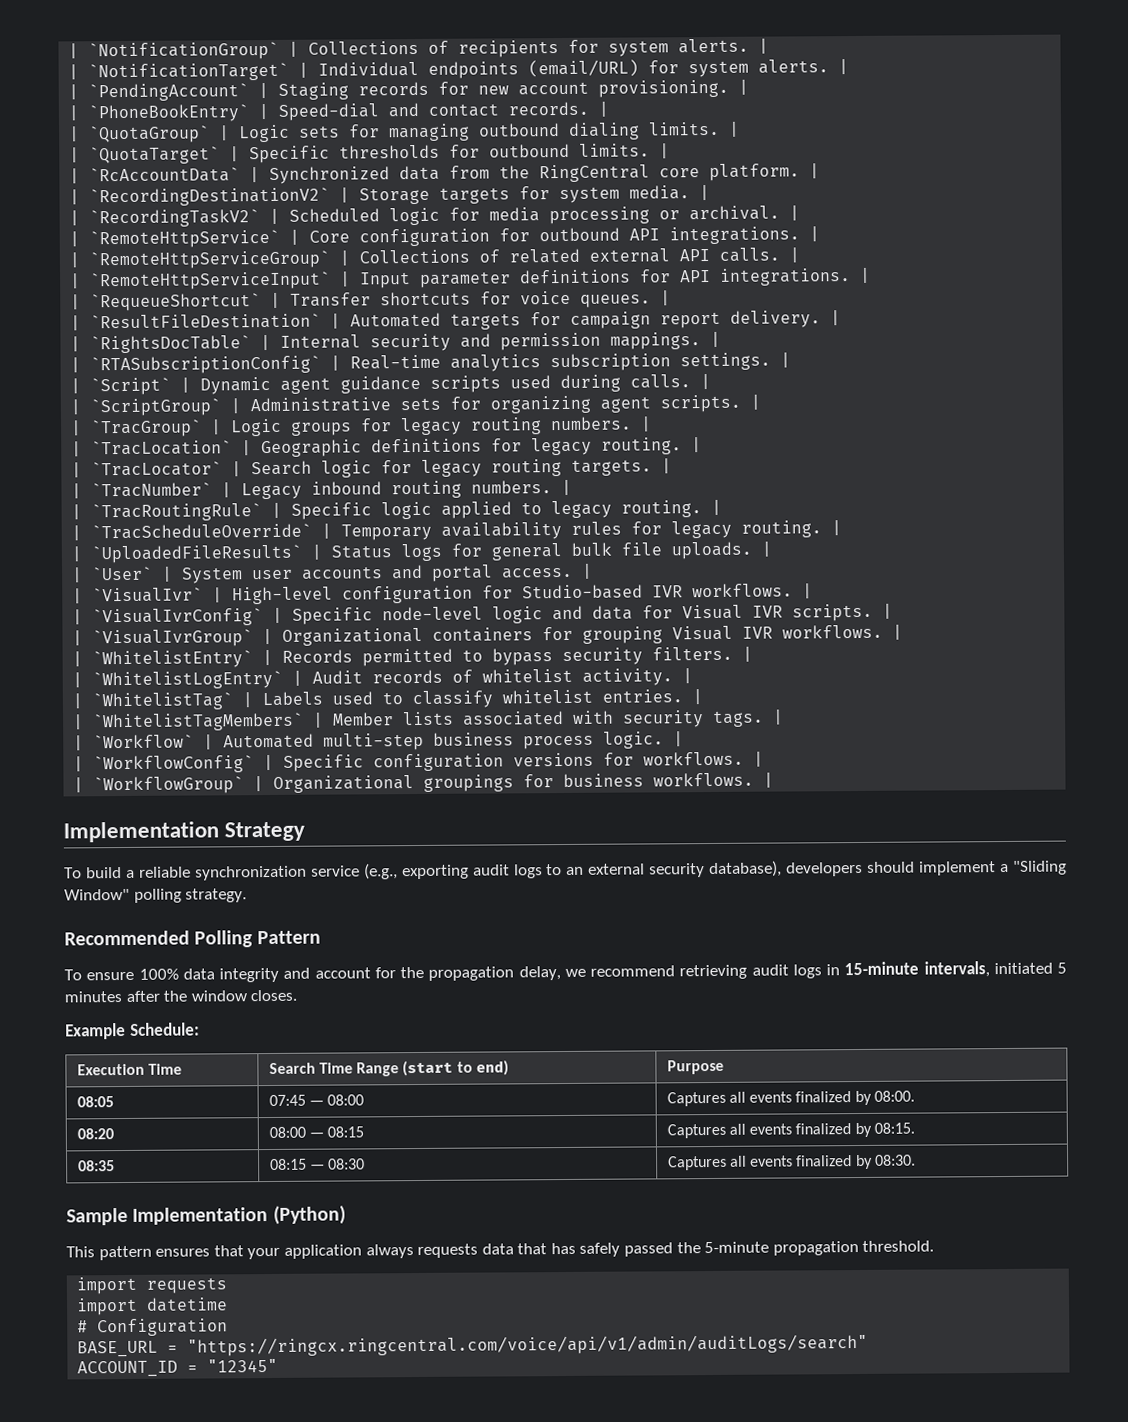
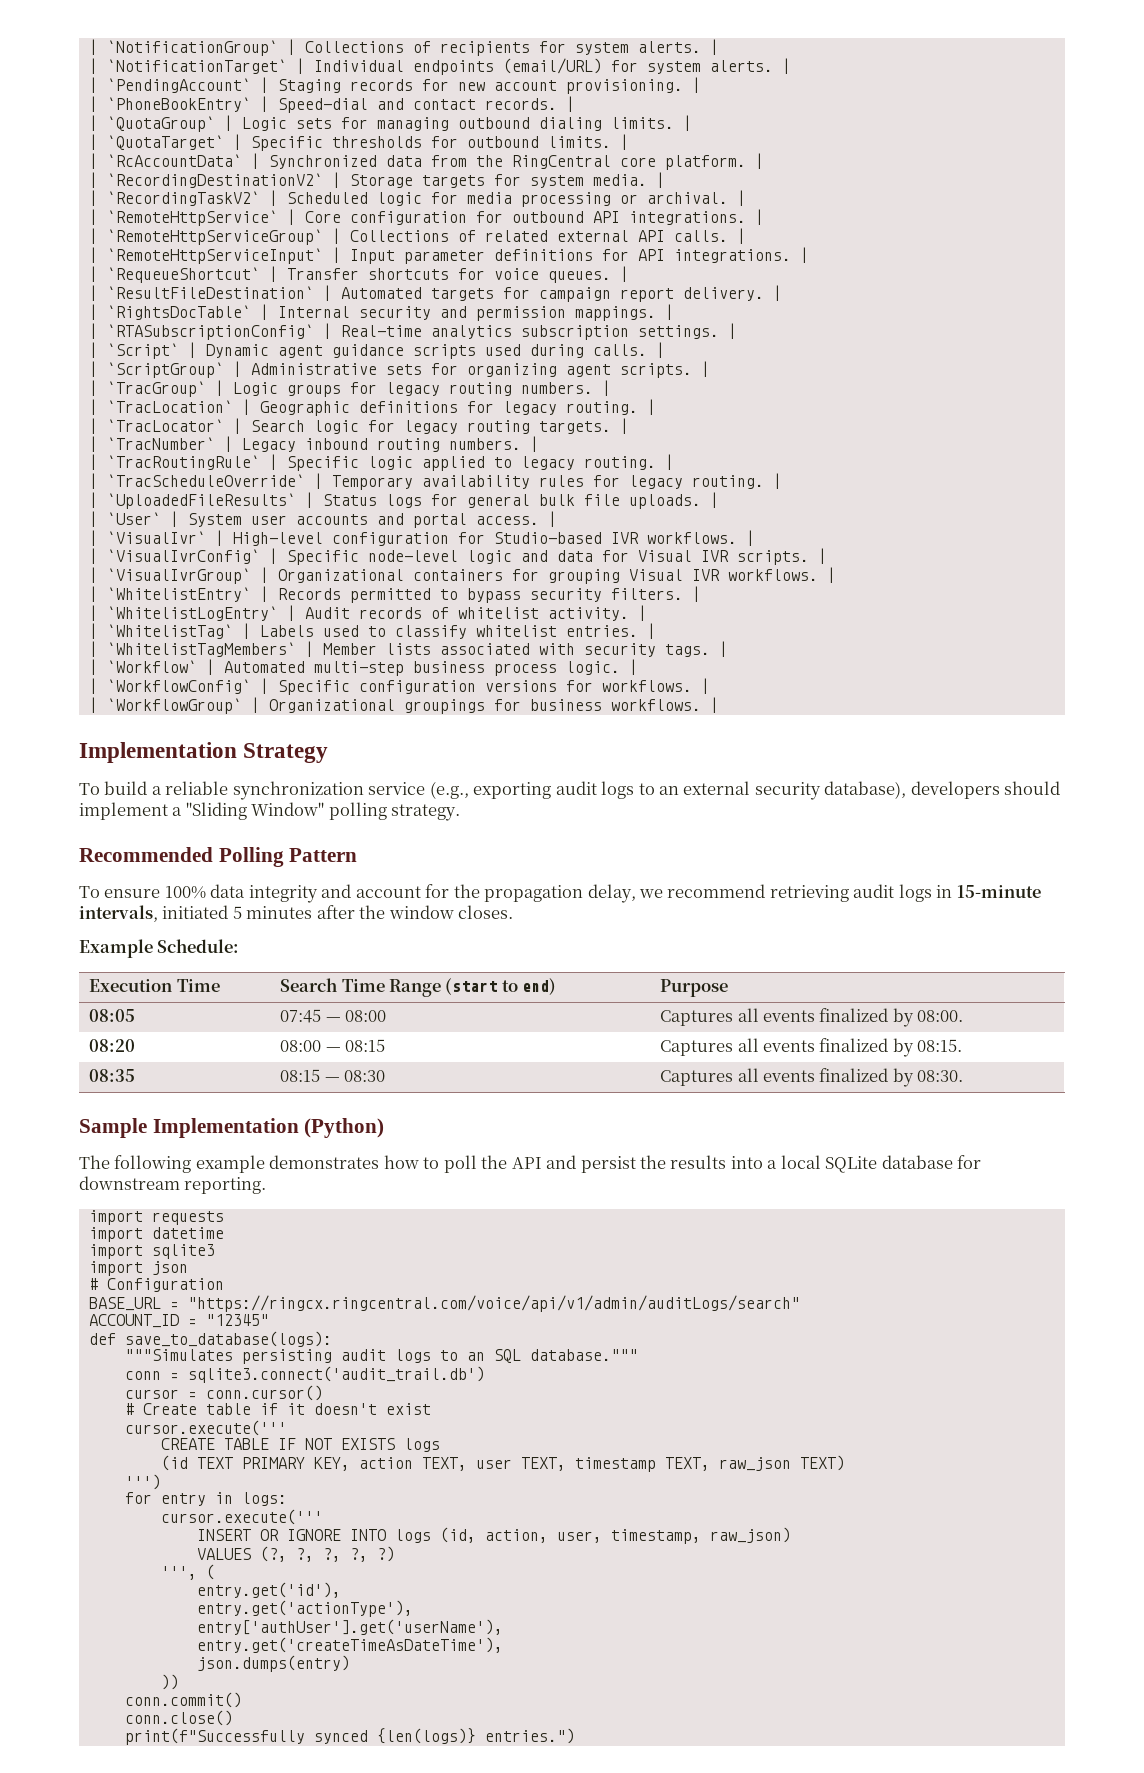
[66,1240,935,1261] This pattern ensures that your application always requests data that has safely passed the 5-minute propagation threshold. -> [79,1155,982,1173] [79,1176,267,1194] The following example demonstrates how to poll the API and persist the results into a local SQLite database for downstream reporting.
(229, 1304) none -> [88,1244,215,1259] [88,1261,188,1276] // import sqlite3 // import json
(279, 1365) none -> [88,1331,332,1347] [124,1349,638,1364] [124,1366,485,1383] [124,1385,323,1401] [124,1403,431,1415] [124,1420,287,1436] [160,1438,440,1452] [160,1455,845,1472] [124,1474,161,1490] [124,1492,287,1506] [160,1509,323,1525] [196,1527,791,1544] [196,1546,395,1562] [160,1564,215,1580] [196,1582,341,1598] [196,1600,413,1617] [196,1619,503,1635] [196,1637,503,1653] [196,1655,350,1672] [160,1674,179,1690] [124,1692,242,1708] [124,1710,233,1726] [124,1728,575,1745] // def save_to_database(logs): // """Simulates persisting audit logs to an SQL database.""" // conn = sqlite3.connect('audit_trail.db') // cursor = conn.cursor() // # Create table if it doesn't exist // cursor.execute(''' // CREATE TABLE IF NOT EXISTS logs // (id TEXT PRIMARY KEY, action TEXT, user TEXT, timestamp TEXT, raw_json TEXT) // ''') // for entry in logs: // cursor.execute(''' // INSERT OR IGNORE INTO logs (id, action, user, timestamp, raw_json) // VALUES (?, ?, ?, ?, ?) // ''', ( // entry.get('id'), // entry.get('actionType'), // entry['authUser'].get('userName'), // entry.get('createTimeAsDateTime'), // json.dumps(entry) // )) // conn.commit() // conn.close() // print(f"Successfully synced {len(logs)} entries.")

